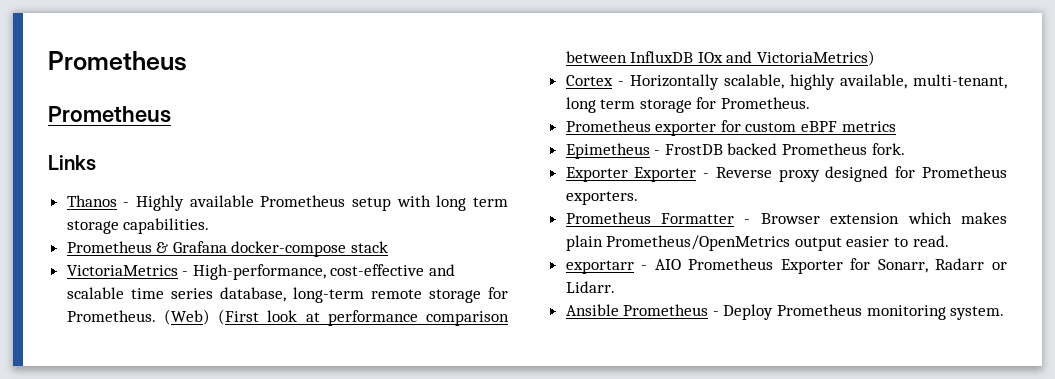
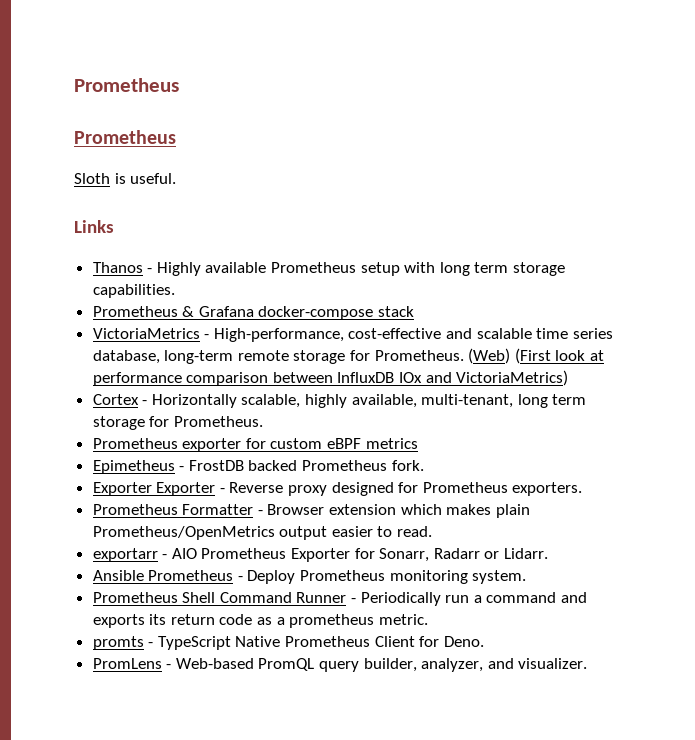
(171, 114) none -> [74,173,177,184] // Sloth is useful.
(1005, 313) none -> [92,592,588,606] [92,614,428,628] [92,636,484,650] [92,658,588,672] // Prometheus Shell Command Runner - Periodically run a command and exports its return code as a prometheus metric. // promts - TypeScript Native Prometheus Client for Deno. // PromLens - Web-based PromQL query builder, analyzer, and visualizer.

